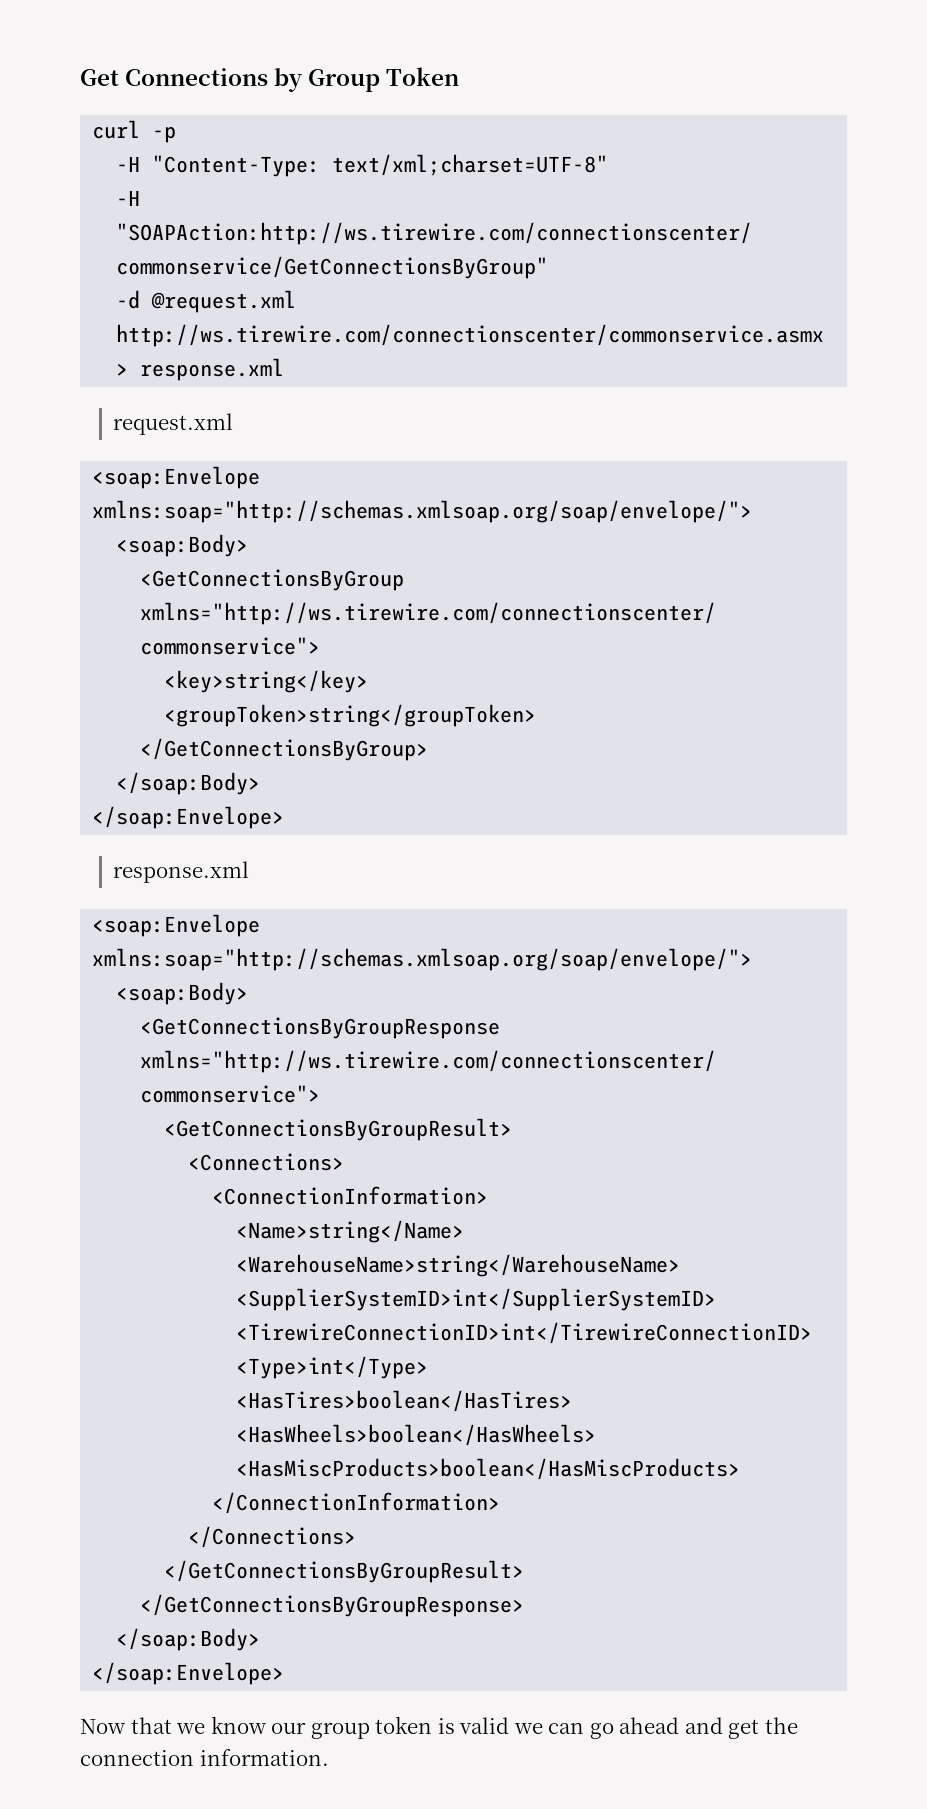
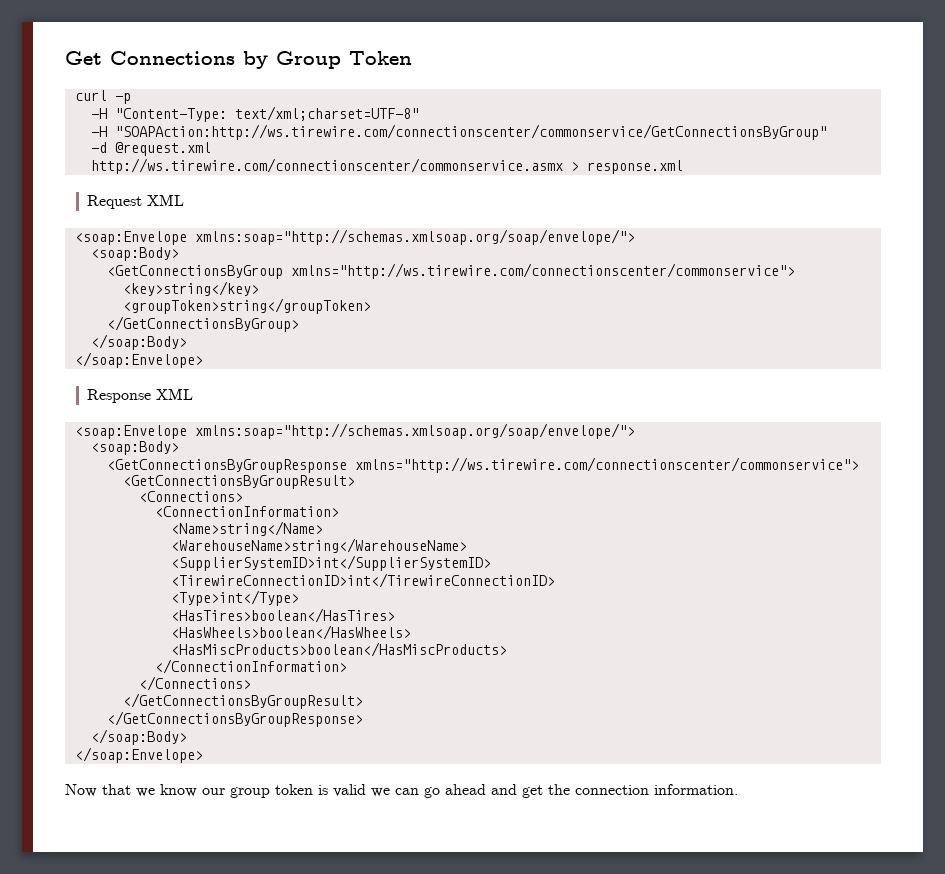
[113,413,234,435] request.xml -> [87,194,185,209] Request XML
[113,861,250,883] response.xml -> [87,388,194,403] Response XML

